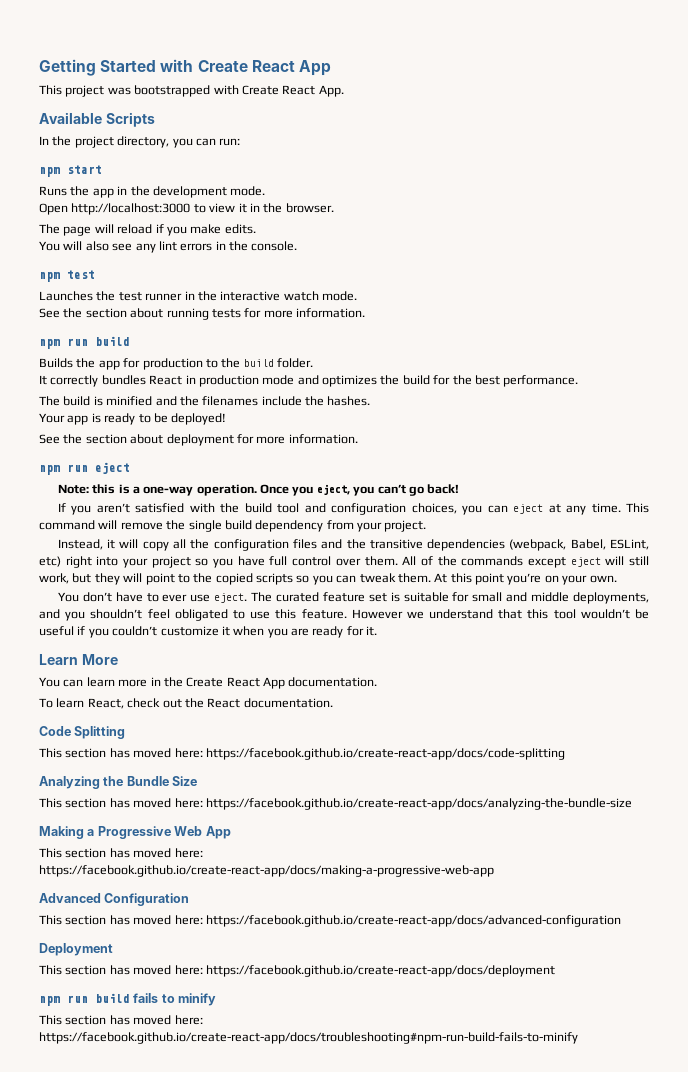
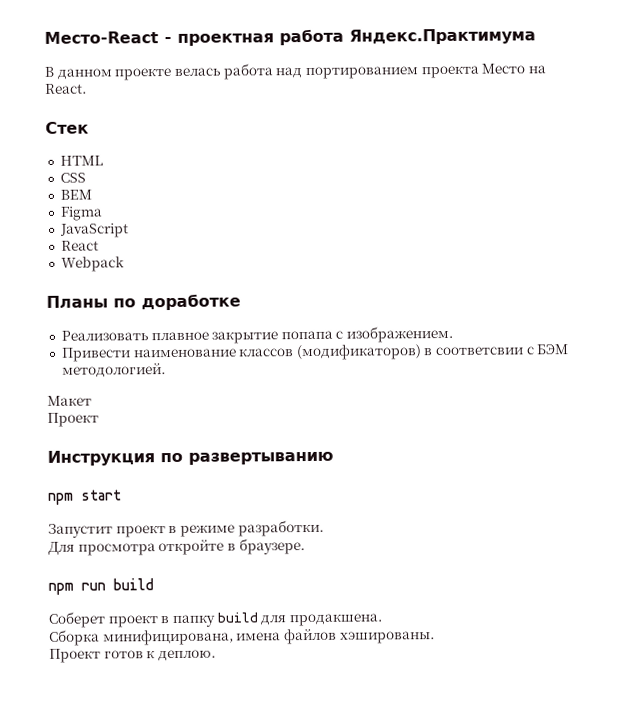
[39,59,331,76] [39,85,344,97] [39,112,155,127] [39,136,241,148] [39,165,102,177] [39,186,266,198] [39,203,334,215] [39,224,256,236] [39,241,298,253] [39,270,95,282] [39,291,357,301] [39,308,365,320] [39,336,130,349] [39,358,313,370] [39,375,579,387] [39,396,371,406] [39,413,227,425] [39,434,358,446] [39,462,130,475] [57,484,460,496] [57,503,649,515] [39,520,427,532] [57,539,649,551] [39,556,649,568] [39,573,617,585] [57,592,650,604] [39,609,649,621] [39,626,378,638] [39,654,118,665] [39,677,378,689] [39,698,333,709] [39,726,126,739] [39,748,565,760] [39,776,198,789] [39,798,632,810] [39,826,231,839] [39,848,203,858] [39,865,494,877] [39,893,190,906] [39,915,621,927] [39,943,113,956] [39,965,555,977] [39,993,217,1006] [39,1015,203,1025] [39,1032,578,1044] Getting Started with Create React App // This project was bootstrapped with Create React App. // Available Scripts // In the project directory, you can run: // npm start // Runs the app in the development mode. // Open http://localhost:3000 to view it in the browser. // The page will reload if you make edits. // You will also see any lint errors in the console. // npm test // Launches the test runner in the interactive watch mode. // See the section about running tests for more information. // npm run build // Builds the app for production to the build folder. // It correctly bundles React in production mode and optimizes the build for the best performance. // The build is minified and the filenames include the hashes. // Your app is ready to be deployed! // See the section about deployment for more information. // npm run eject // Note: this is a one-way operation. Once you eject, you can’t go back! // If you aren’t satisfied with the build tool and configuration choices, you can eject at any time. This command will remove the single build dependency from your project. // Instead, it will copy all the configuration files and the transitive dependencies (webpack, Babel, ESLint, etc) right into your project so you have full control over them. All of the commands except eject will still work, but they will point to the copied scripts so you can tweak them. At this point you’re on your own. // You don’t have to ever use eject. The curated feature set is suitable for small and middle deployments, and you shouldn’t feel obligated to use this feature. However we understand that this tool wouldn’t be useful if you couldn’t customize it when you are ready for it. // Learn More // You can learn more in the Create React App documentation. // To learn React, check out the React documentation. // Code Splitting // This section has moved here: https://facebook.github.io/create-react-app/docs/code-splitting // Analyzing the Bundle Size // This section has moved here: https://facebook.github.io/create-react-app/docs/analyzing-the-bundle-size // Making a Progressive Web App // This section has moved here: https://facebook.github.io/create-react-app/docs/making-a-progressive-web-app // Advanced Configuration // This section has moved here: https://facebook.github.io/create-react-app/docs/advanced-configuration // Deployment // This section has moved here: https://facebook.github.io/create-react-app/docs/deployment // npm run build fails to minify // This section has moved here: https://facebook.github.io/create-react-app/docs/troubleshooting#npm-run-build-fails-to-minify -> [44,28,536,46] [44,63,546,81] [45,83,87,94] [45,121,89,134] [59,155,103,166] [59,172,86,183] [59,189,92,200] [59,206,103,221] [59,223,129,238] [60,240,99,251] [60,256,125,272] [46,293,241,311] [60,325,454,344] [60,344,570,362] [61,363,166,378] [47,395,92,406] [47,412,99,427] [47,450,334,466] [48,489,122,505] [48,519,324,538] [48,538,305,556] [48,578,154,595] [48,611,383,628] [49,628,435,646] [49,648,216,663] Место-React - проектная работа Яндекс.Практимума // В данном проекте велась работа над портированием проекта Место на React. // Стек // HTML // CSS // BEM // Figma // JavaScript // React // Webpack // Планы по доработке // Реализовать плавное закрытие попапа с изображением. // Привести наименование классов (модификаторов) в соответсвии с БЭМ методологией. // Макет // Проект // Инструкция по развертыванию // npm start // Запустит проект в режиме разработки. // Для просмотра откройте в браузере. // npm run build // Соберет проект в папку build для продакшена. // Сборка минифицирована, имена файлов хэшированы. // Проект готов к деплою.

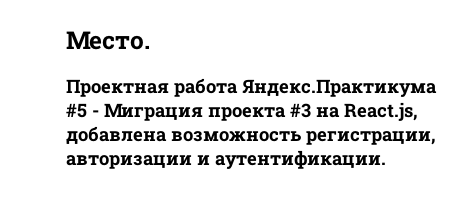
[44,28,536,46] [44,63,546,81] [45,83,87,94] [45,121,89,134] [59,155,103,166] [59,172,86,183] [59,189,92,200] [59,206,103,221] [59,223,129,238] [60,240,99,251] [60,256,125,272] [46,293,241,311] [60,325,454,344] [60,344,570,362] [61,363,166,378] [47,395,92,406] [47,412,99,427] [47,450,334,466] [48,489,122,505] [48,519,324,538] [48,538,305,556] [48,578,154,595] [48,611,383,628] [49,628,435,646] [49,648,216,663] Место-React - проектная работа Яндекс.Практимума // В данном проекте велась работа над портированием проекта Место на React. // Стек // HTML // CSS // BEM // Figma // JavaScript // React // Webpack // Планы по доработке // Реализовать плавное закрытие попапа с изображением. // Привести наименование классов (модификаторов) в соответсвии с БЭМ методологией. // Макет // Проект // Инструкция по развертыванию // npm start // Запустит проект в режиме разработки. // Для просмотра откройте в браузере. // npm run build // Соберет проект в папку build для продакшена. // Сборка минифицирована, имена файлов хэшированы. // Проект готов к деплою. -> [66,31,150,50] [66,78,437,97] [66,102,418,121] [66,126,436,145] [66,150,386,169] Место. // Проектная работа Яндекс.Практикума #5 - Миграция проекта #3 на React.js, добавлена возможность регистрации, авторизации и аутентификации.

